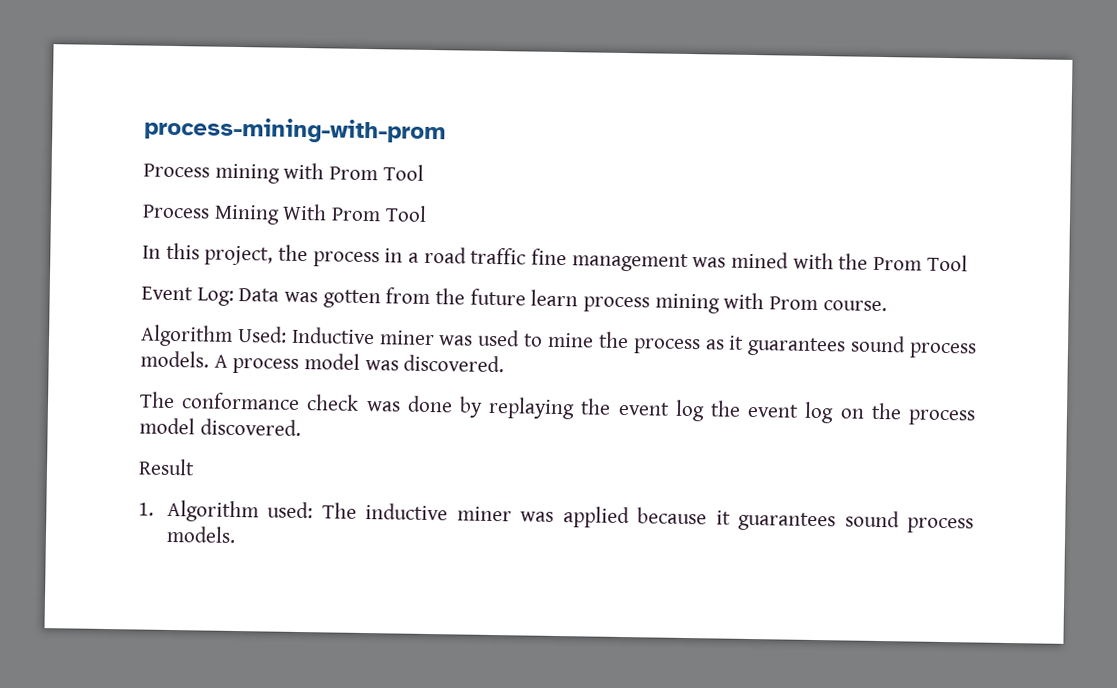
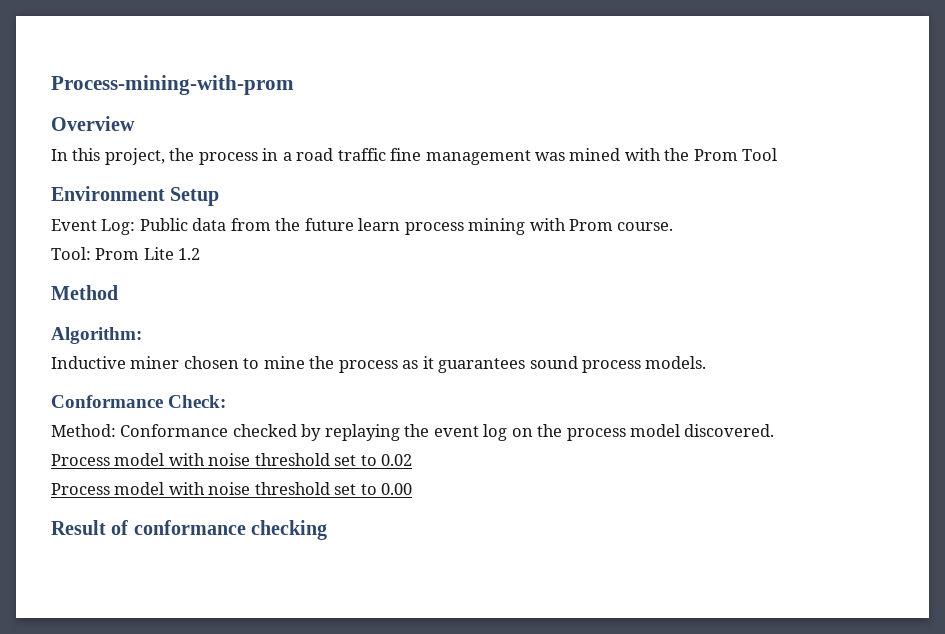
[144,116,446,145] [143,162,424,184] [142,203,427,225] process-mining-with-prom // Process mining with Prom Tool // Process Mining With Prom Tool -> [51,75,294,95] [51,116,135,131] Process-mining-with-prom // Overview
(968, 263) none -> [51,186,220,206] // Environment Setup
[238,288,381,309] Data was gotten -> [139,218,227,231] Public data
[140,324,521,347] Algorithm Used: Inductive miner was used -> [51,247,201,260] [51,285,118,300] [51,327,142,344] [51,356,239,369] Tool: Prom Lite 1.2 // Method // Algorithm: // Inductive miner chosen
[213,353,505,374] [139,391,453,413] A process model was discovered. // The conformance check was done -> [51,395,227,408] [51,424,297,437] // Conformance Check: // Method: Conformance checked
[710,400,835,424] the event log -> (508, 432) none
[138,458,195,476] [138,499,974,534] [165,525,236,543] Result // 1. Algorithm used: The inductive miner was applied because it guarantees sound process models. -> [51,453,413,466] [51,482,413,495] [51,520,328,540] Process model with noise threshold set to 0.02 // Process model with noise threshold set to 0.00 // Result of conformance checking

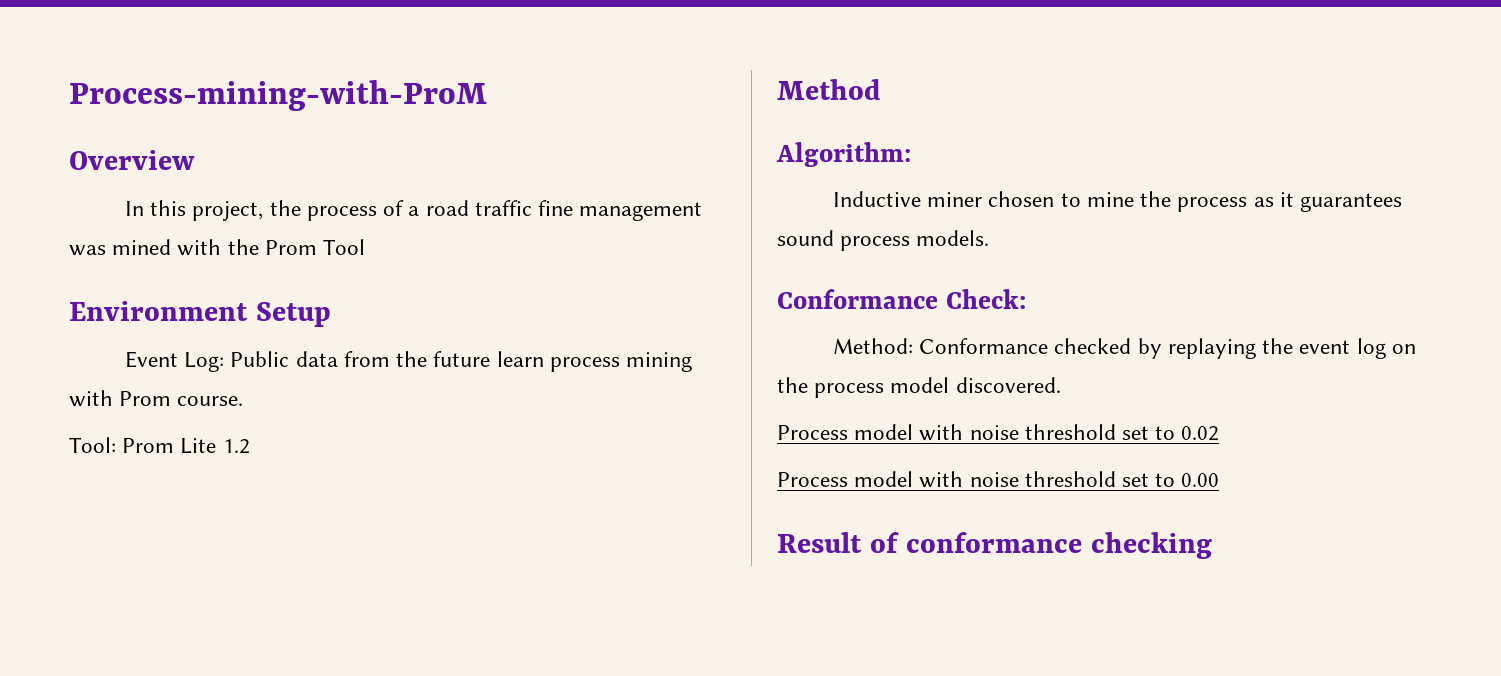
[51,75,294,95] Process-mining-with-prom -> [69,80,487,111] Process-mining-with-ProM
[262,148,279,161] in -> [383,200,405,216] of

